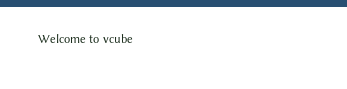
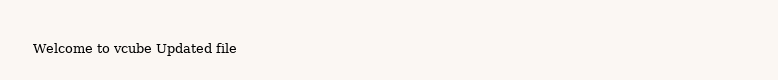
(133, 38) none -> [155,43,237,56] Updated file

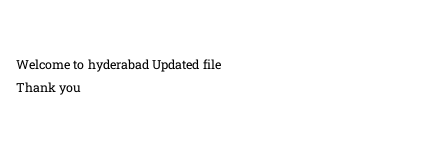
[112,43,152,53] vcube -> [87,59,150,72] hyderabad
(237, 48) none -> [16,82,82,95] // Thank you

